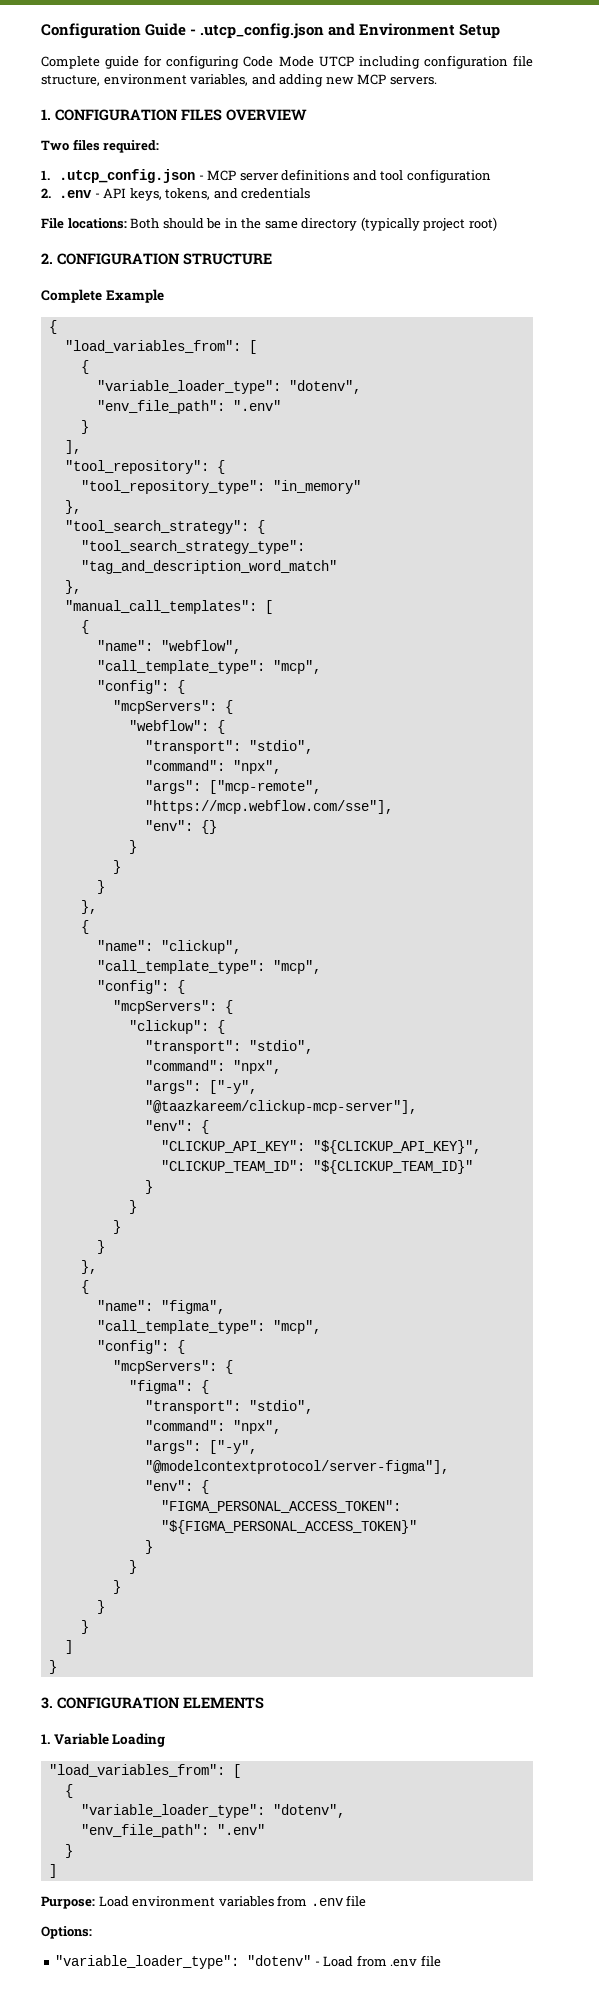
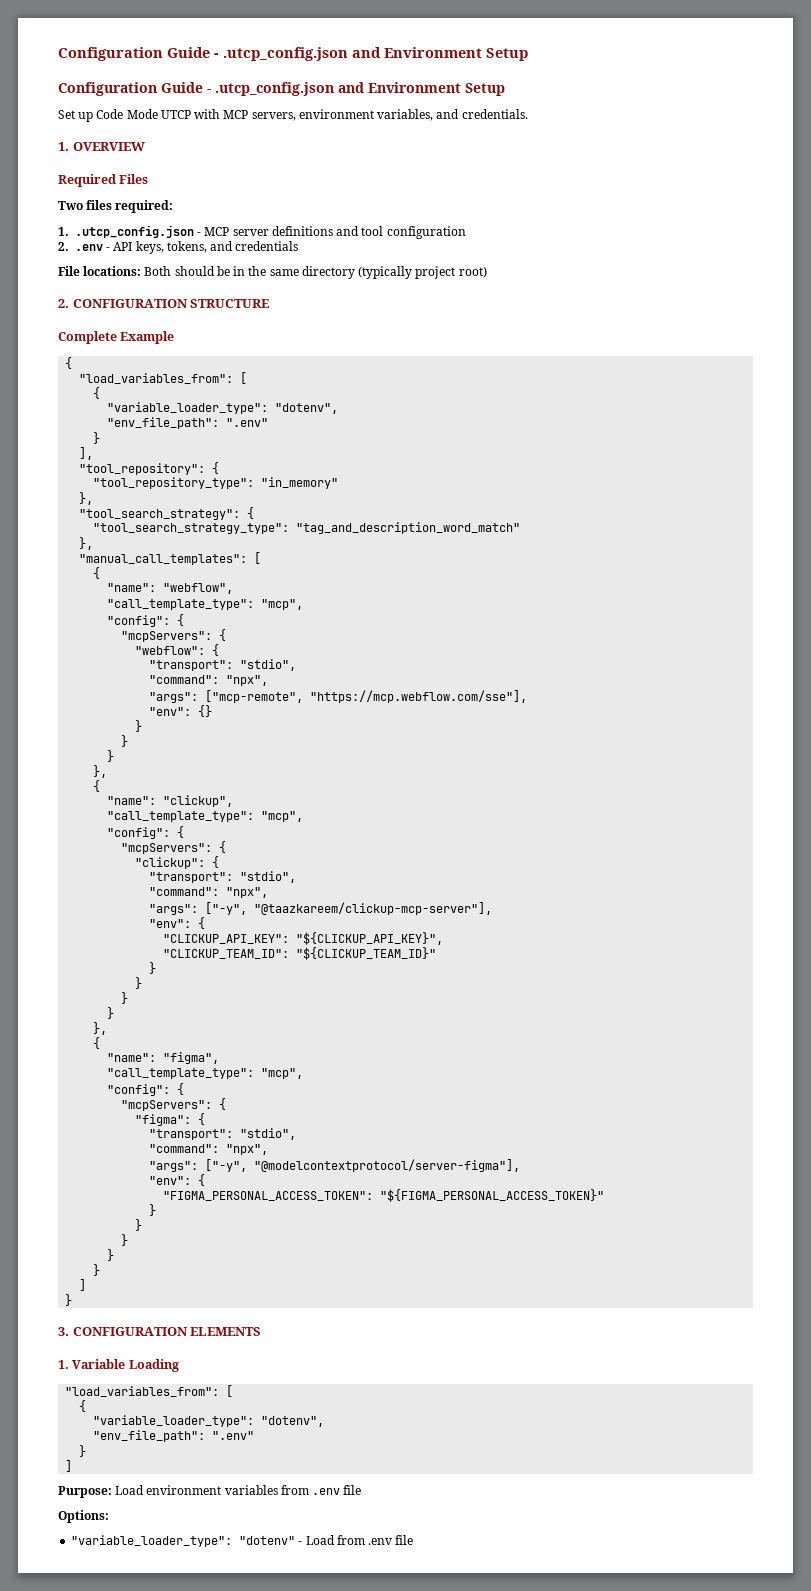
[41,23,501,39] [41,55,533,69] [41,74,437,87] [41,109,222,121] Configuration Guide - .utcp_config.json and Environment Setup // Complete guide for configuring Code Mode UTCP including configuration file structure, environment variables, and adding new MCP servers. // 1. CONFIGURATION FILES -> [58,47,528,61] [58,82,505,96] [58,109,528,122] [58,142,69,151] Configuration Guide - .utcp_config.json and Environment Setup // Configuration Guide - .utcp_config.json and Environment Setup // Set up Code Mode UTCP with MCP servers, environment variables, and credentials. // 1.
(307, 115) none -> [58,174,149,187] // Required Files

